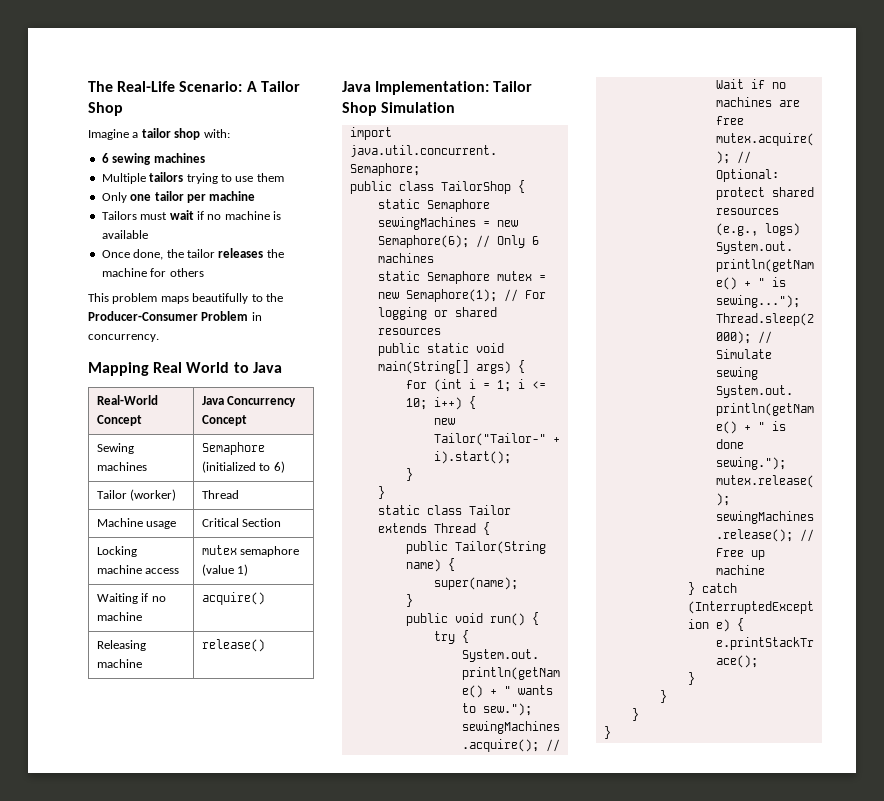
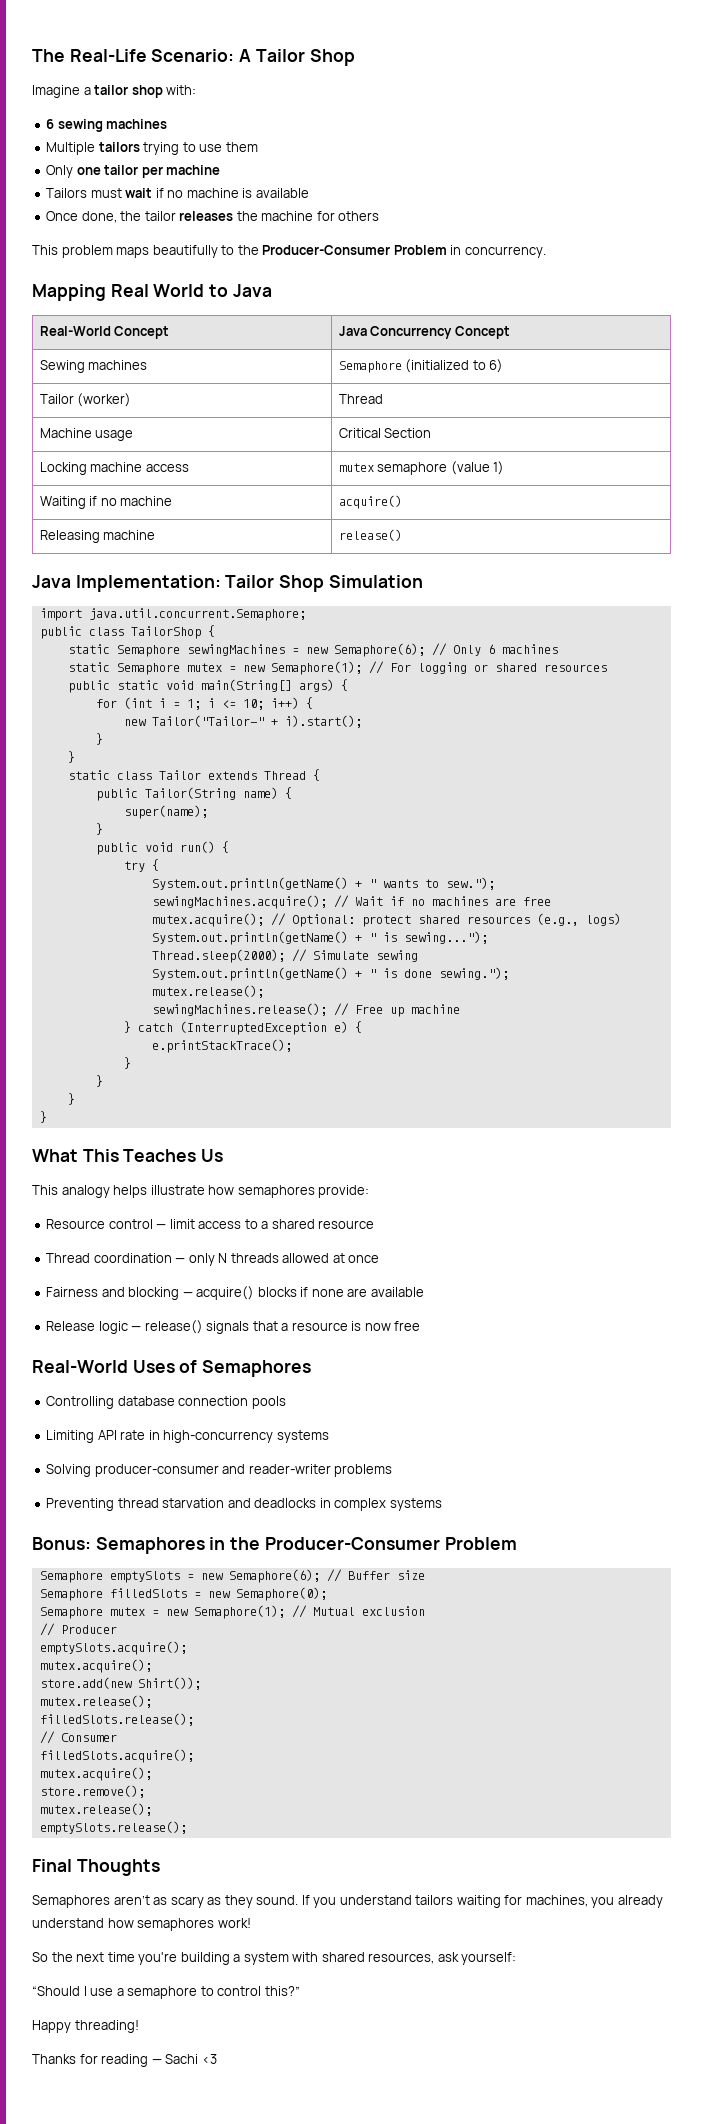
(611, 732) none -> [32,1149,224,1162] [32,1185,370,1198] [46,1219,375,1229] [46,1253,380,1266] [46,1286,424,1300] [46,1320,421,1334] [32,1360,312,1377] [46,1396,286,1409] [46,1430,329,1443] [46,1464,393,1477] [46,1498,442,1511] [32,1537,517,1554] [39,1569,425,1583] [39,1587,327,1601] [39,1605,425,1619] [39,1623,117,1636] [39,1641,187,1655] [39,1659,152,1673] [39,1677,201,1690] [39,1695,152,1708] [39,1713,194,1726] [39,1731,117,1744] [39,1749,194,1763] [39,1767,152,1781] [39,1785,145,1798] [39,1803,152,1816] [39,1821,187,1835] [32,1859,160,1876] [32,1895,663,1908] [32,1918,251,1931] [32,1952,517,1965] [32,1986,300,1999] [32,2020,139,2033] [32,2054,217,2067] // What This Teaches Us // This analogy helps illustrate how semaphores provide: // Resource control — limit access to a shared resource // Thread coordination — only N threads allowed at once // Fairness and blocking — acquire() blocks if none are available // Release logic — release() signals that a resource is now free // Real-World Uses of Semaphores // Controlling database connection pools // Limiting API rate in high-concurrency systems // Solving producer-consumer and reader-writer problems // Preventing thread starvation and deadlocks in complex systems // Bonus: Semaphores in the Producer-Consumer Problem // Semaphore emptySlots = new Semaphore(6); // Buffer size // Semaphore filledSlots = new Semaphore(0); // Semaphore mutex = new Semaphore(1); // Mutual exclusion // // Producer // emptySlots.acquire(); // mutex.acquire(); // store.add(new Shirt()); // mutex.release(); // filledSlots.release(); // // Consumer // filledSlots.acquire(); // mutex.acquire(); // store.remove(); // mutex.release(); // emptySlots.release(); // Final Thoughts // Semaphores aren’t as scary as they sound. If you understand tailors waiting for machines, you already understand how semaphores work! // So the next time you're building a system with shared resources, ask yourself: // “Should I use a semaphore to control this?” // Happy threading! // Thanks for reading — Sachi <3

